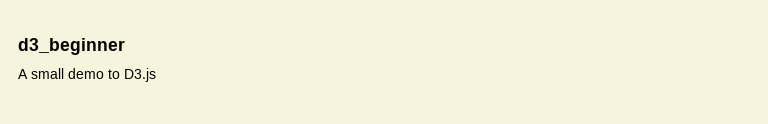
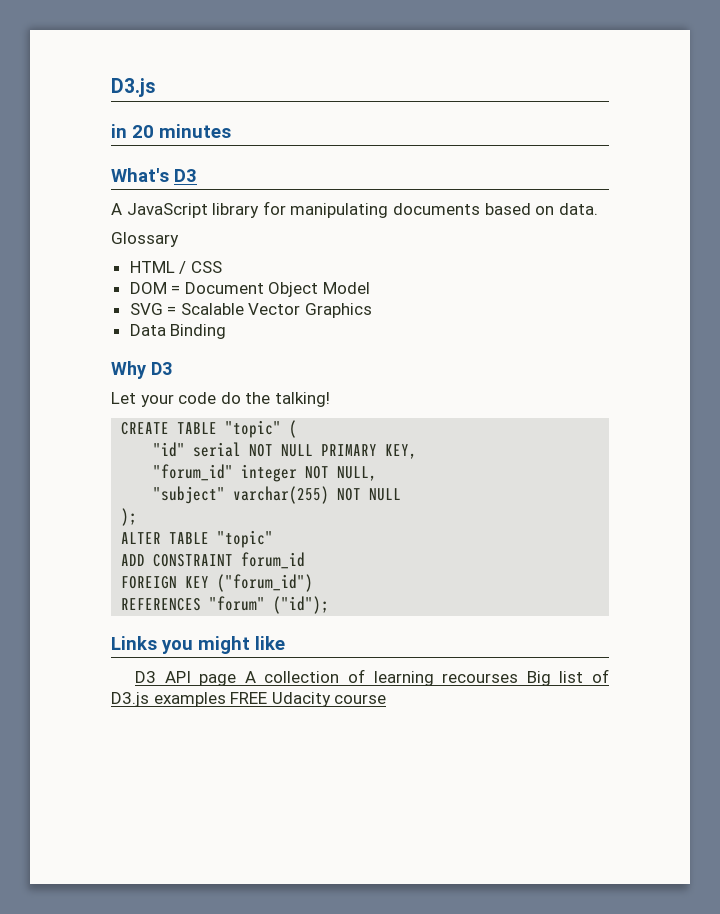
[18,38,125,55] [18,68,156,82] d3_beginner // A small demo to D3.js -> [111,78,156,97] [111,124,231,138] [111,168,197,182] [111,201,598,218] [111,232,179,247] [129,261,222,274] [129,282,371,297] [129,303,373,318] [129,324,227,339] [111,361,172,379] [111,392,330,407] [121,420,298,438] [153,442,418,459] [153,464,378,482] [153,486,402,504] [121,508,138,526] [121,530,274,548] [121,552,306,569] [121,574,314,592] [121,596,330,614] [111,636,285,654] [134,669,609,686] [111,692,387,707] D3.js // in 20 minutes // What's D3 // A JavaScript library for manipulating documents based on data. // Glossary // HTML / CSS // DOM = Document Object Model // SVG = Scalable Vector Graphics // Data Binding // Why D3 // Let your code do the talking! // CREATE TABLE "topic" ( // "id" serial NOT NULL PRIMARY KEY, // "forum_id" integer NOT NULL, // "subject" varchar(255) NOT NULL // ); // ALTER TABLE "topic" // ADD CONSTRAINT forum_id // FOREIGN KEY ("forum_id") // REFERENCES "forum" ("id"); // Links you might like // D3 API page A collection of learning recourses Big list of D3.js examples FREE Udacity course

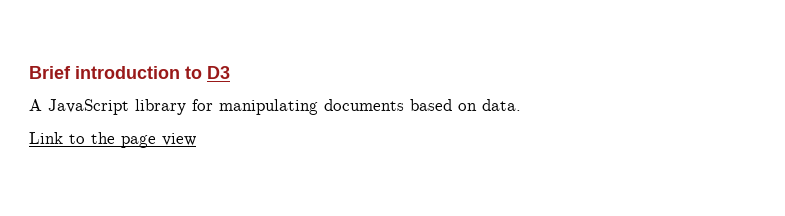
[111,78,156,97] [111,124,231,138] [111,168,169,182] D3.js // in 20 minutes // What's -> [29,66,202,79] Brief introduction to
[111,232,179,247] [129,261,222,274] [129,282,371,297] [129,303,373,318] [129,324,227,339] [111,361,172,379] [111,392,330,407] [121,420,298,438] [153,442,418,459] [153,464,378,482] [153,486,402,504] [121,508,138,526] [121,530,274,548] [121,552,306,569] [121,574,314,592] [121,596,330,614] [111,636,285,654] [134,669,609,686] [111,692,387,707] Glossary // HTML / CSS // DOM = Document Object Model // SVG = Scalable Vector Graphics // Data Binding // Why D3 // Let your code do the talking! // CREATE TABLE "topic" ( // "id" serial NOT NULL PRIMARY KEY, // "forum_id" integer NOT NULL, // "subject" varchar(255) NOT NULL // ); // ALTER TABLE "topic" // ADD CONSTRAINT forum_id // FOREIGN KEY ("forum_id") // REFERENCES "forum" ("id"); // Links you might like // D3 API page A collection of learning recourses Big list of D3.js examples FREE Udacity course -> [29,132,196,148] Link to the page view

